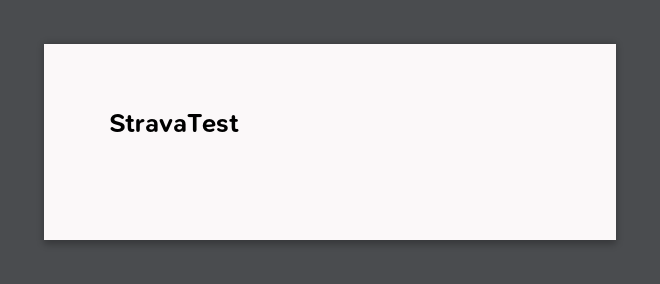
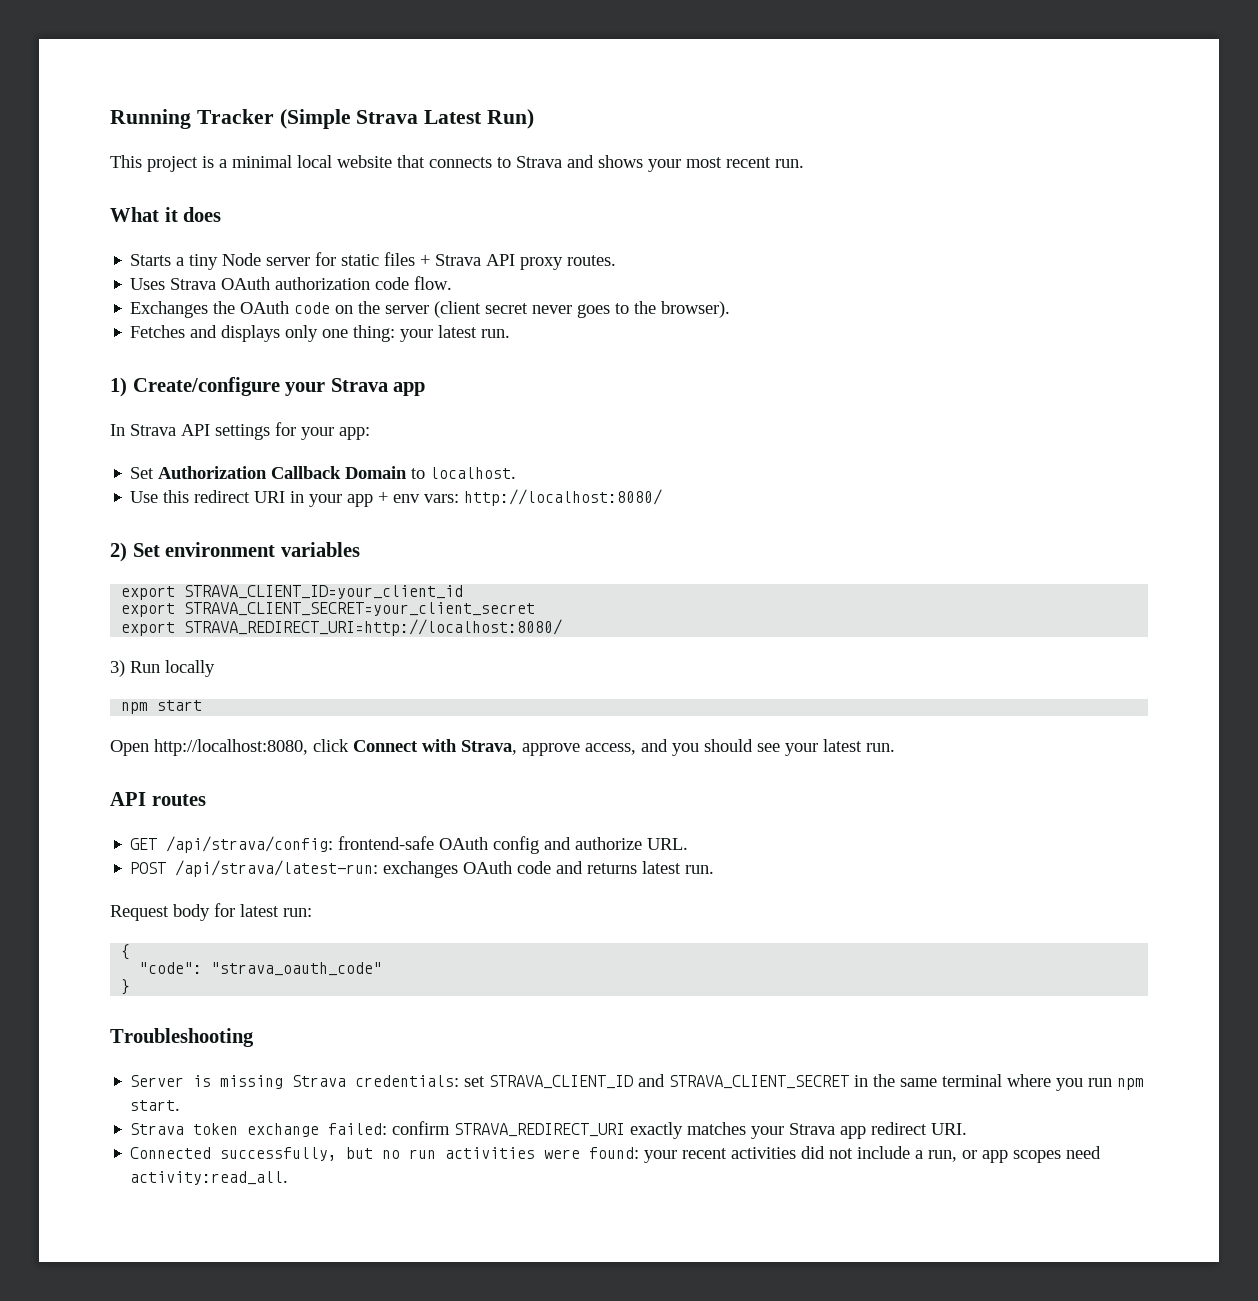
[109,114,239,133] StravaTest -> [110,109,535,129] [110,155,804,172] [110,207,222,222] [130,252,617,270] [130,276,453,290] [130,301,731,318] [130,325,511,342] [110,377,426,397] [110,422,370,440] [130,466,517,479] [130,489,663,507] [110,542,360,562] [121,585,464,600] [121,602,536,617] [121,619,563,636] [110,660,215,677] [121,700,203,714] [110,739,895,756] [110,792,206,806] [130,836,689,854] [130,860,715,878] [110,903,312,921] [121,944,131,960] [139,962,383,976] [121,979,131,995] [110,1028,254,1047] [130,1074,1145,1091] [130,1100,181,1111] [130,1121,968,1139] [130,1146,1102,1163] [130,1171,289,1185] Running Tracker (Simple Strava Latest Run) // This project is a minimal local website that connects to Strava and shows your most recent run. // What it does // Starts a tiny Node server for static files + Strava API proxy routes. // Uses Strava OAuth authorization code flow. // Exchanges the OAuth code on the server (client secret never goes to the browser). // Fetches and displays only one thing: your latest run. // 1) Create/configure your Strava app // In Strava API settings for your app: // Set Authorization Callback Domain to localhost. // Use this redirect URI in your app + env vars: http://localhost:8080/ // 2) Set environment variables // export STRAVA_CLIENT_ID=your_client_id // export STRAVA_CLIENT_SECRET=your_client_secret // export STRAVA_REDIRECT_URI=http://localhost:8080/ // 3) Run locally // npm start // Open http://localhost:8080, click Connect with Strava, approve access, and you should see your latest run. // API routes // GET /api/strava/config: frontend-safe OAuth config and authorize URL. // POST /api/strava/latest-run: exchanges OAuth code and returns latest run. // Request body for latest run: // { // "code": "strava_oauth_code" // } // Troubleshooting // Server is missing Strava credentials: set STRAVA_CLIENT_ID and STRAVA_CLIENT_SECRET in the same terminal where you run npm start. // Strava token exchange failed: confirm STRAVA_REDIRECT_URI exactly matches your Strava app redirect URI. // Connected successfully, but no run activities were found: your recent activities did not include a run, or app scopes need activity:read_all.

